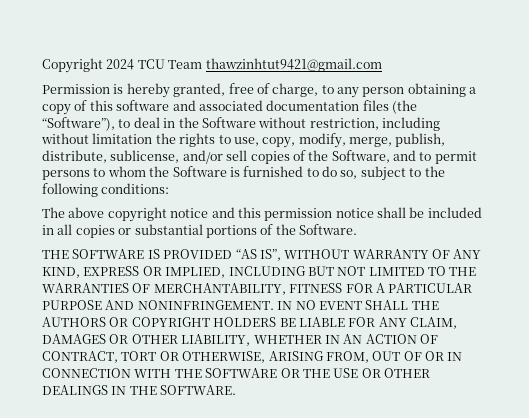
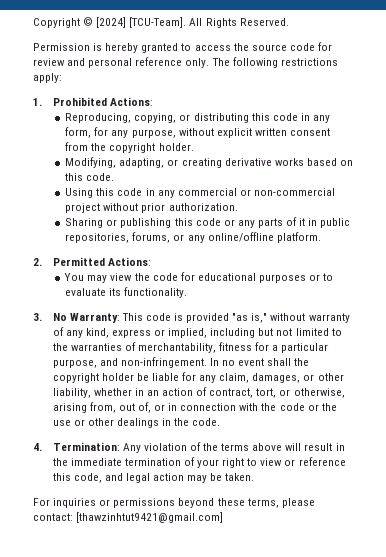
[106,58,382,72] [42,83,477,98] [42,100,417,115] [42,117,440,131] [41,133,446,148] [42,150,477,164] [42,166,445,181] [42,183,170,197] [42,207,482,222] [42,224,357,238] [42,249,482,261] [42,266,477,278] [42,283,473,295] [42,300,439,310] [42,317,457,329] [42,334,438,346] [42,351,463,363] [42,368,430,378] [42,385,237,395] 2024 TCU Team thawzinhtut9421@gmail.com // Permission is hereby granted, free of charge, to any person obtaining a copy of this software and associated documentation files (the “Software”), to deal in the Software without restriction, including without limitation the rights to use, copy, modify, merge, publish, distribute, sublicense, and/or sell copies of the Software, and to permit persons to whom the Software is furnished to do so, subject to the following conditions: // The above copyright notice and this permission notice shall be included in all copies or substantial portions of the Software. // THE SOFTWARE IS PROVIDED “AS IS”, WITHOUT WARRANTY OF ANY KIND, EXPRESS OR IMPLIED, INCLUDING BUT NOT LIMITED TO THE WARRANTIES OF MERCHANTABILITY, FITNESS FOR A PARTICULAR PURPOSE AND NONINFRINGEMENT. IN NO EVENT SHALL THE AUTHORS OR COPYRIGHT HOLDERS BE LIABLE FOR ANY CLAIM, DAMAGES OR OTHER LIABILITY, WHETHER IN AN ACTION OF CONTRACT, TORT OR OTHERWISE, ARISING FROM, OUT OF OR IN CONNECTION WITH THE SOFTWARE OR THE USE OR OTHER DEALINGS IN THE SOFTWARE. -> [83,17,289,28] [33,42,332,53] [33,57,338,68] [33,73,62,83] [33,97,153,106] [65,113,330,123] [65,127,330,138] [65,142,194,153] [65,157,353,168] [65,173,115,181] [65,188,335,198] [65,203,238,213] [65,217,351,228] [65,232,321,243] [33,257,151,266] [64,272,334,283] [65,287,188,298] [33,313,350,323] [52,327,342,338] [52,342,329,353] [52,357,310,368] [52,372,344,383] [52,387,345,398] [52,402,337,413] [52,418,221,428] [33,442,345,453] [52,457,346,468] [52,473,255,483] [33,498,315,508] [33,512,224,523] © [2024] [TCU-Team]. All Rights Reserved. // Permission is hereby granted to access the source code for review and personal reference only. The following restrictions apply: // 1. Prohibited Actions: // Reproducing, copying, or distributing this code in any form, for any purpose, without explicit written consent from the copyright holder. // Modifying, adapting, or creating derivative works based on this code. // Using this code in any commercial or non-commercial project without prior authorization. // Sharing or publishing this code or any parts of it in public repositories, forums, or any online/offline platform. // 2. Permitted Actions: // You may view the code for educational purposes or to evaluate its functionality. // 3. No Warranty: This code is provided "as is," without warranty of any kind, express or implied, including but not limited to the warranties of merchantability, fitness for a particular purpose, and non-infringement. In no event shall the copyright holder be liable for any claim, damages, or other liability, whether in an action of contract, tort, or otherwise, arising from, out of, or in connection with the code or the use or other dealings in the code. // 4. Termination: Any violation of the terms above will result in the immediate termination of your right to view or reference this code, and legal action may be taken. // For inquiries or permissions beyond these terms, please contact: [thawzinhtut9421@gmail.com]

